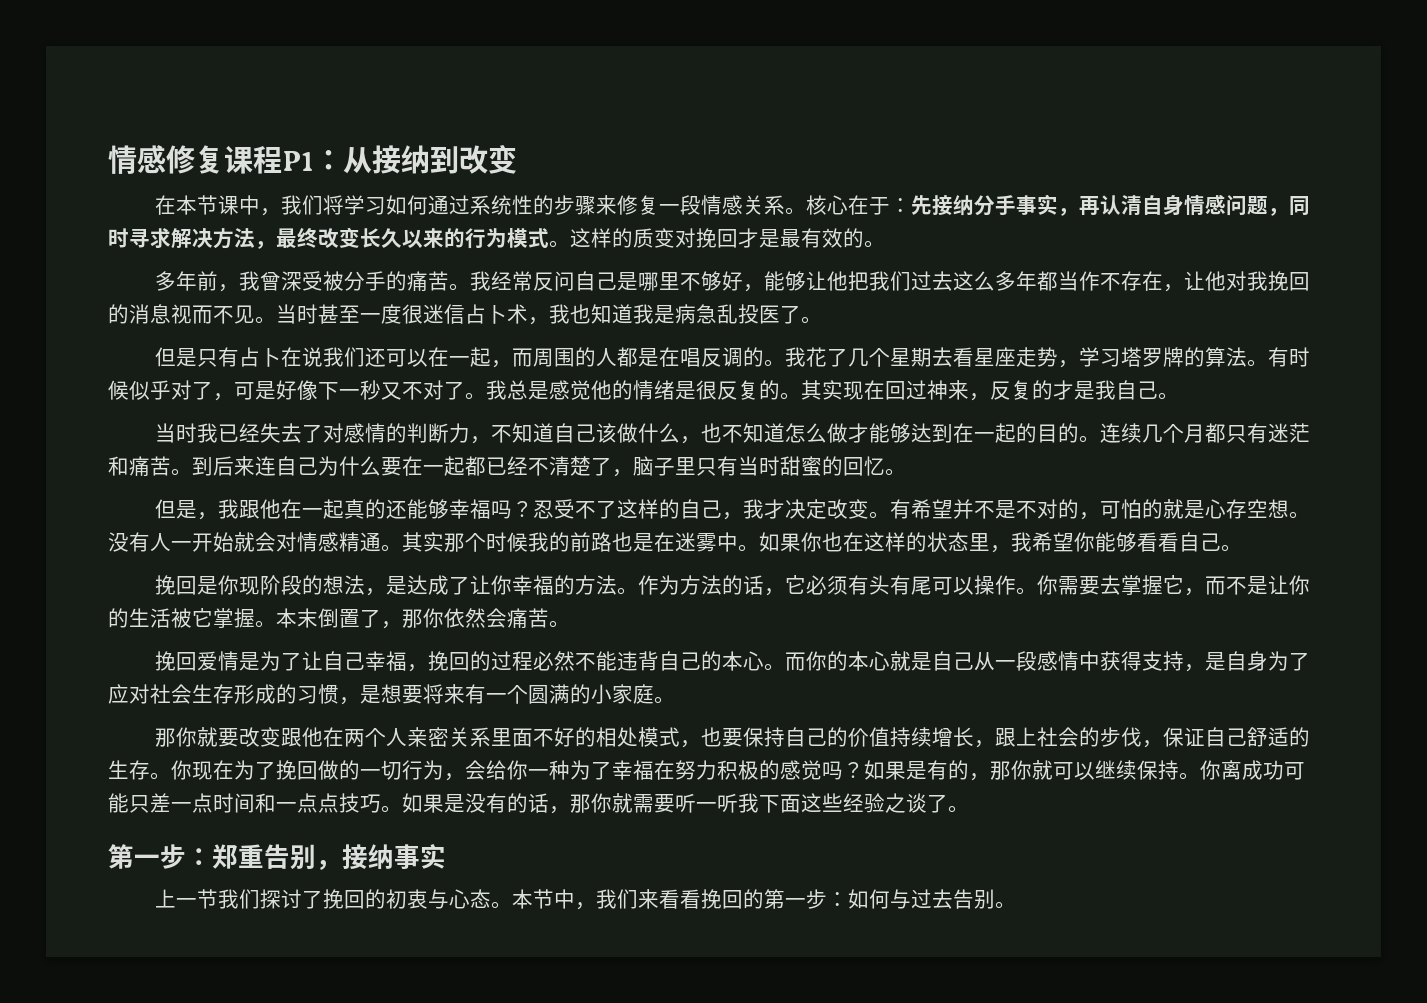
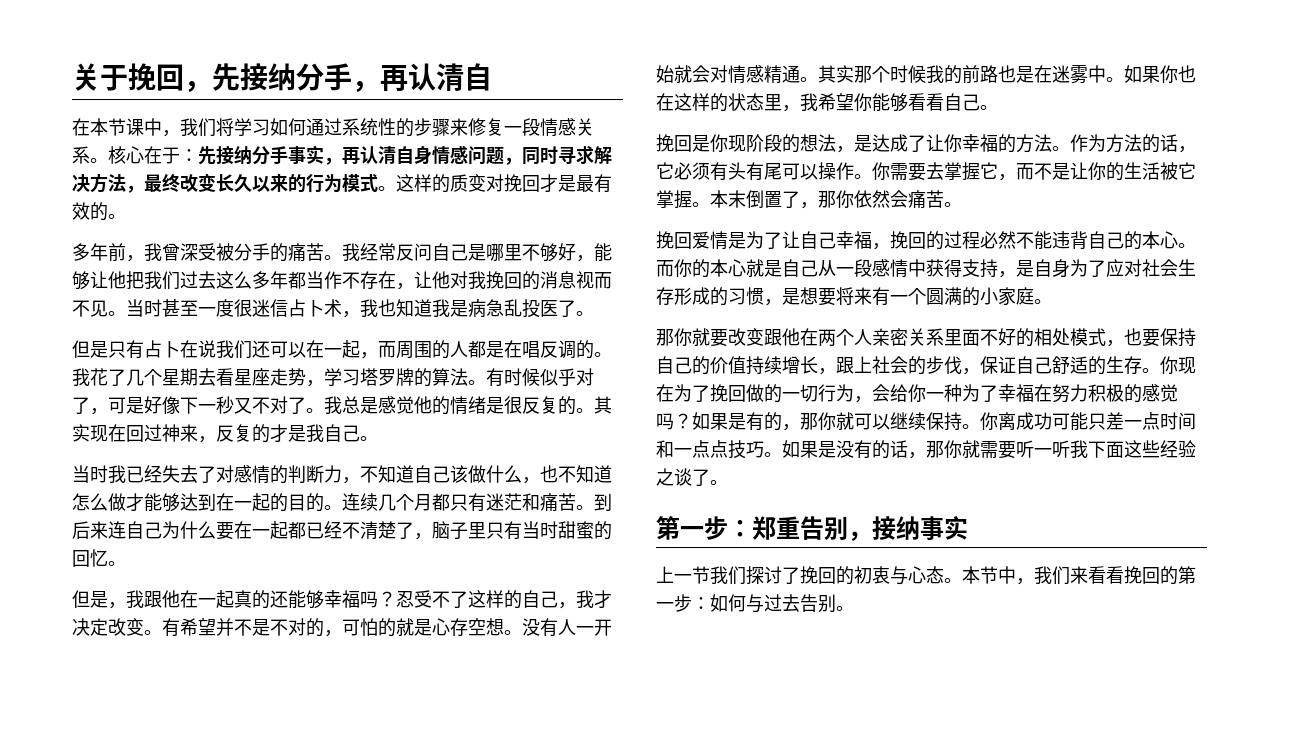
[108,145,517,174] 情感修复课程P1：从接纳到改变 -> [72,63,492,93] 关于挽回，先接纳分手，再认清自

